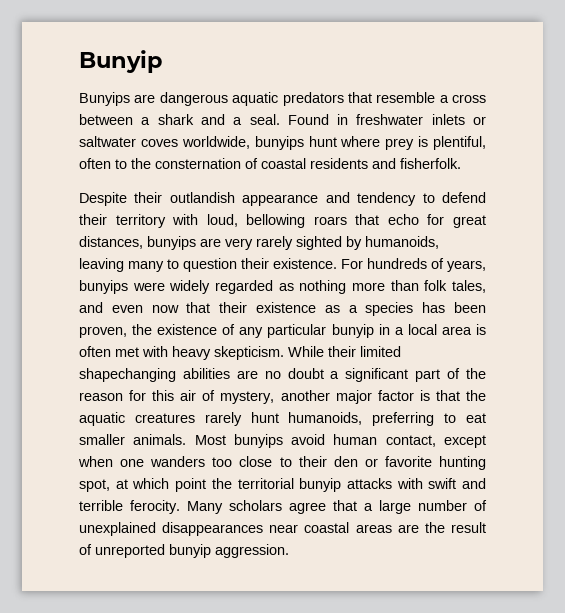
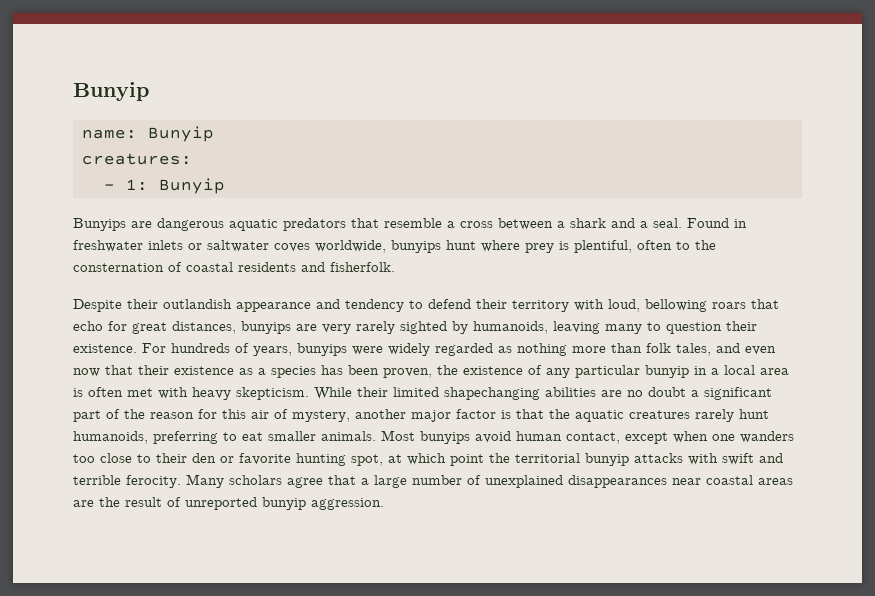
[79,50,163,73] Bunyip -> [73,82,149,101] [82,126,214,142] [82,153,192,165] [104,178,225,194] Bunyip // name: Bunyip // creatures: // - 1: Bunyip

